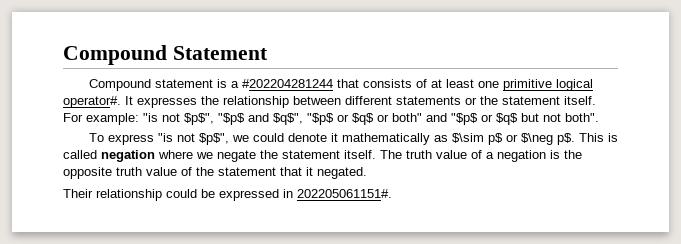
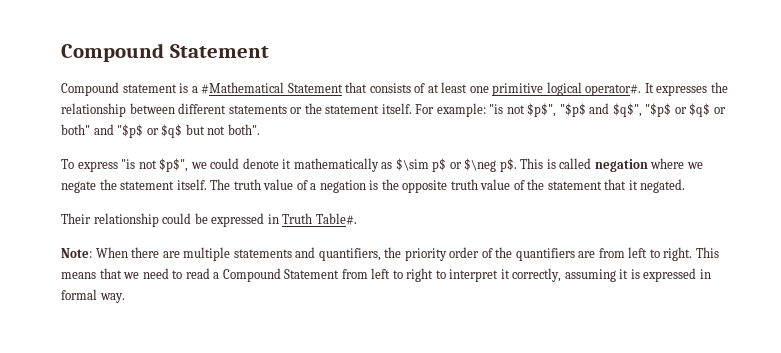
[241,79,333,88] #202204281244 -> [201,82,343,94] #Mathematical Statement
[297,189,392,198] 202205061151#. -> [282,213,357,225] [61,247,719,261] [61,268,711,282] [61,289,125,303] Truth Table#. // Note: When there are multiple statements and quantifiers, the priority order of the quantifiers are from left to right. This means that we need to read a Compound Statement from left to right to interpret it correctly, assuming it is expressed in formal way.

